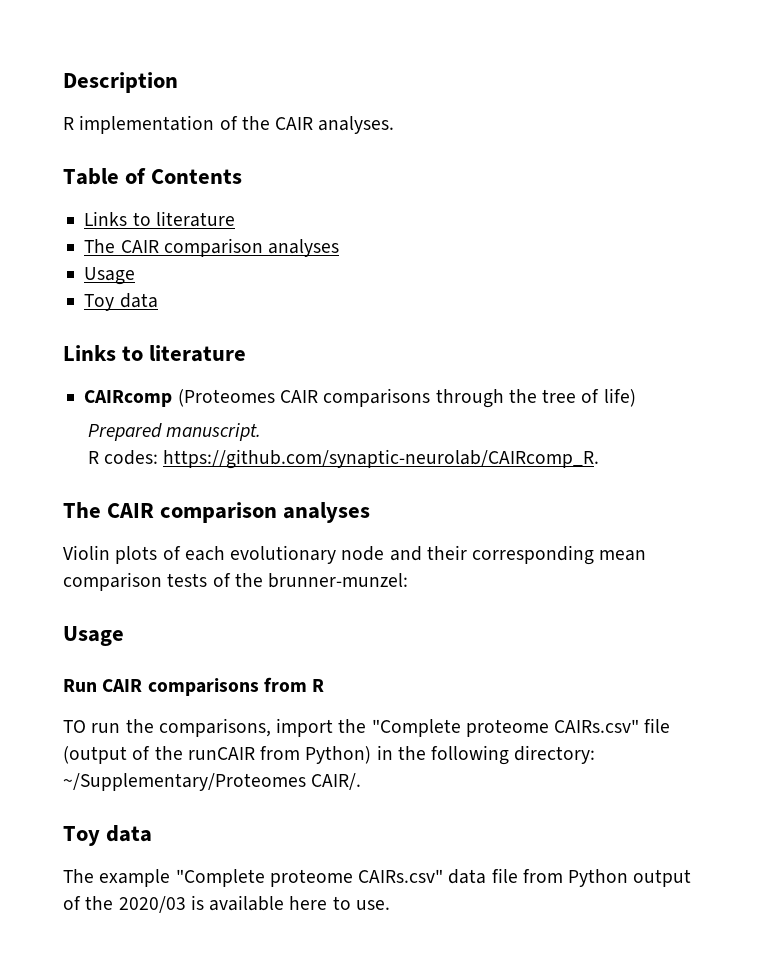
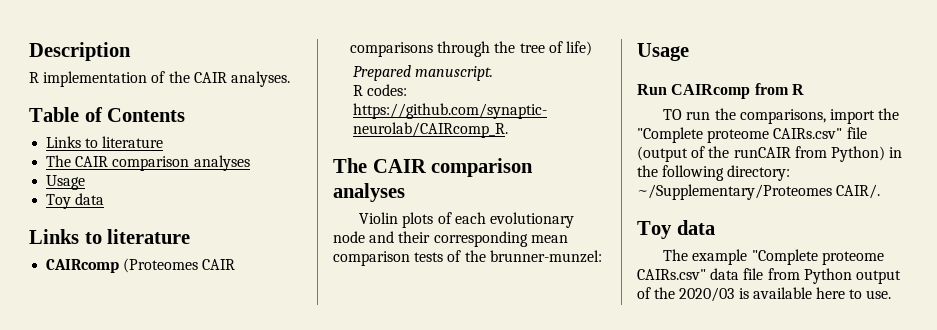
[102,678,259,696] CAIR comparisons -> [671,84,751,99] CAIRcomp

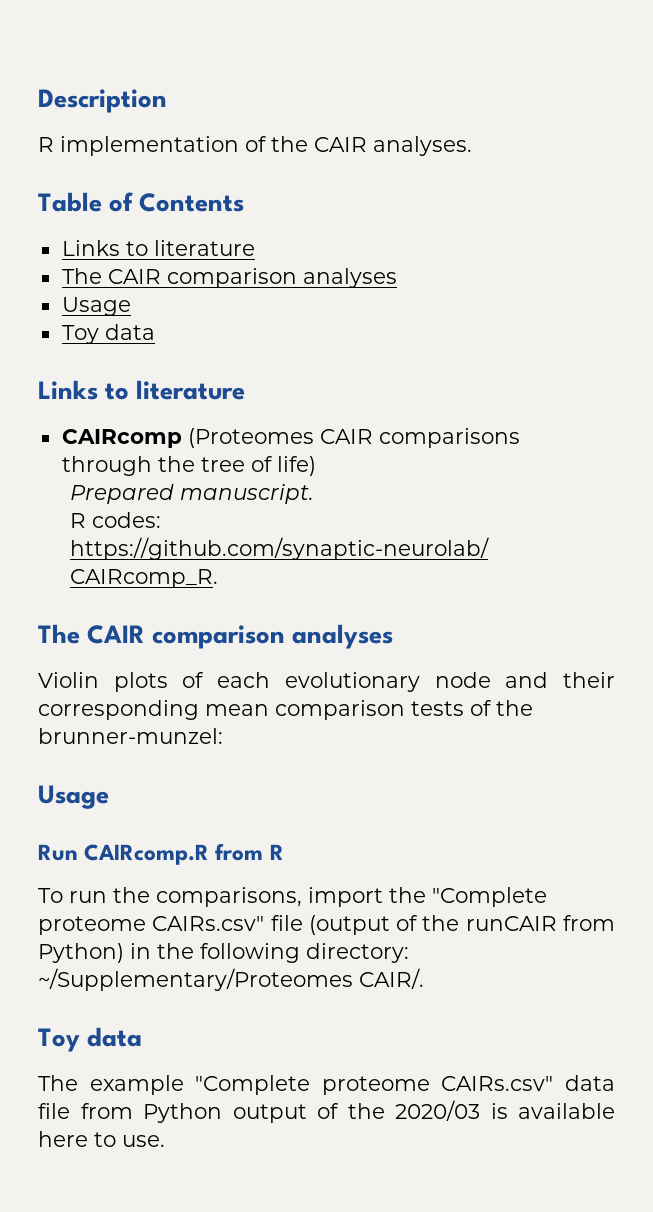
[671,84,751,99] CAIRcomp -> [84,844,210,865] CAIRcomp.R
[663,109,683,120] TO -> [38,888,63,903] To

